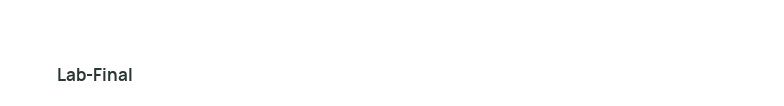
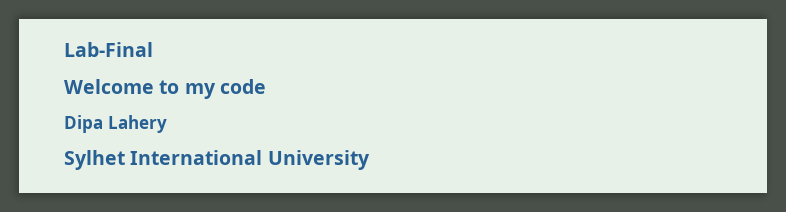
(133, 74) none -> [64,79,266,99] [64,115,167,133] [64,150,370,170] // Welcome to my code // Dipa Lahery // Sylhet International University

